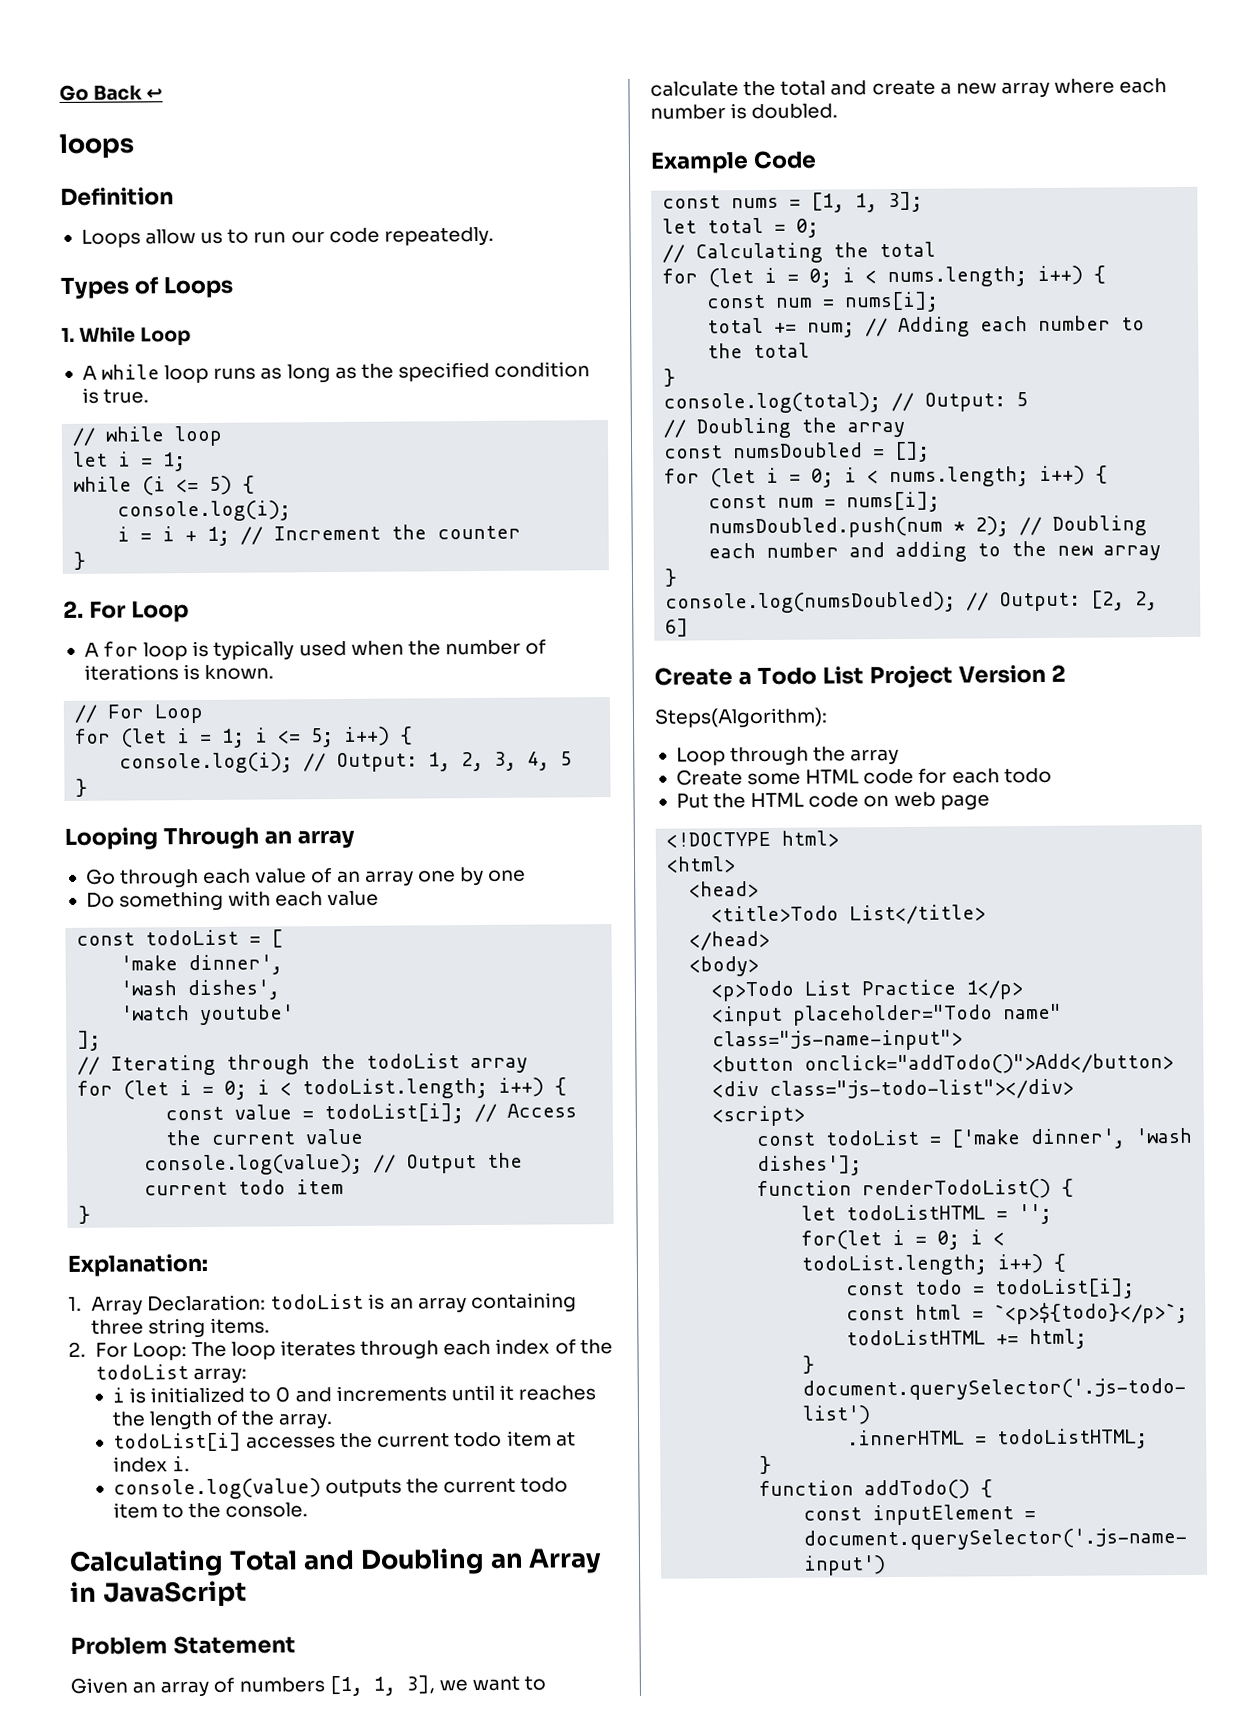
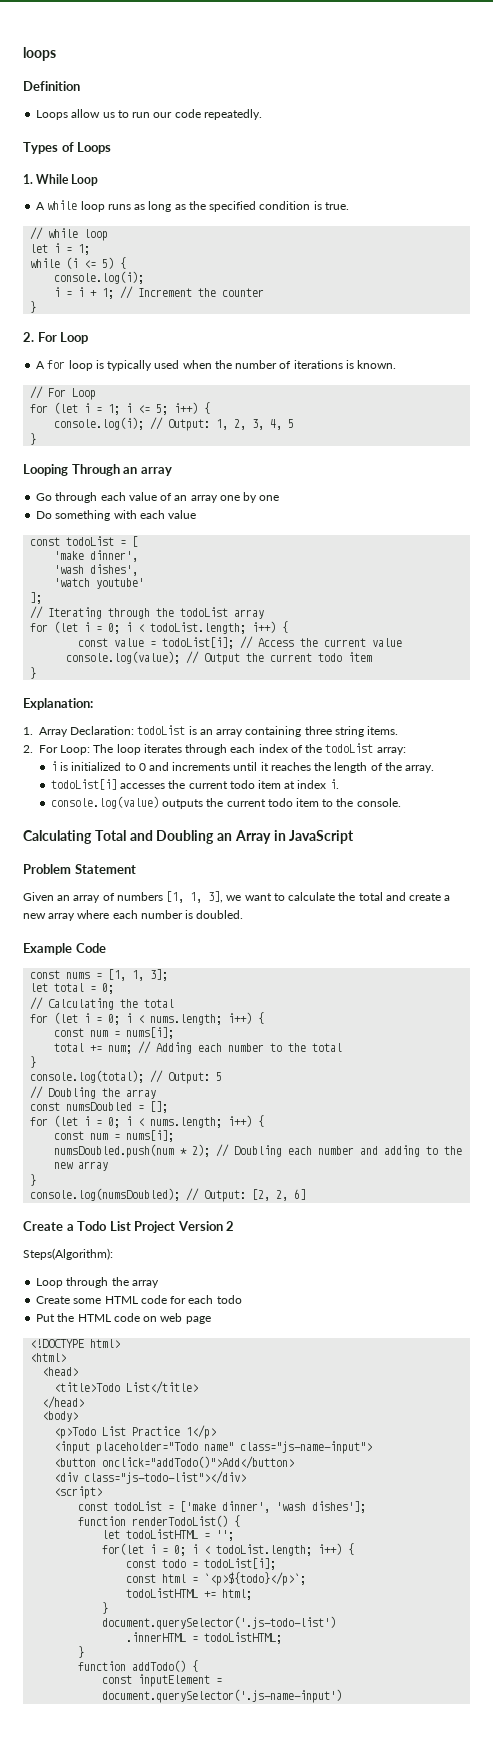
[59,84,164,101] Go Back ↩ // -> (23, 54) none

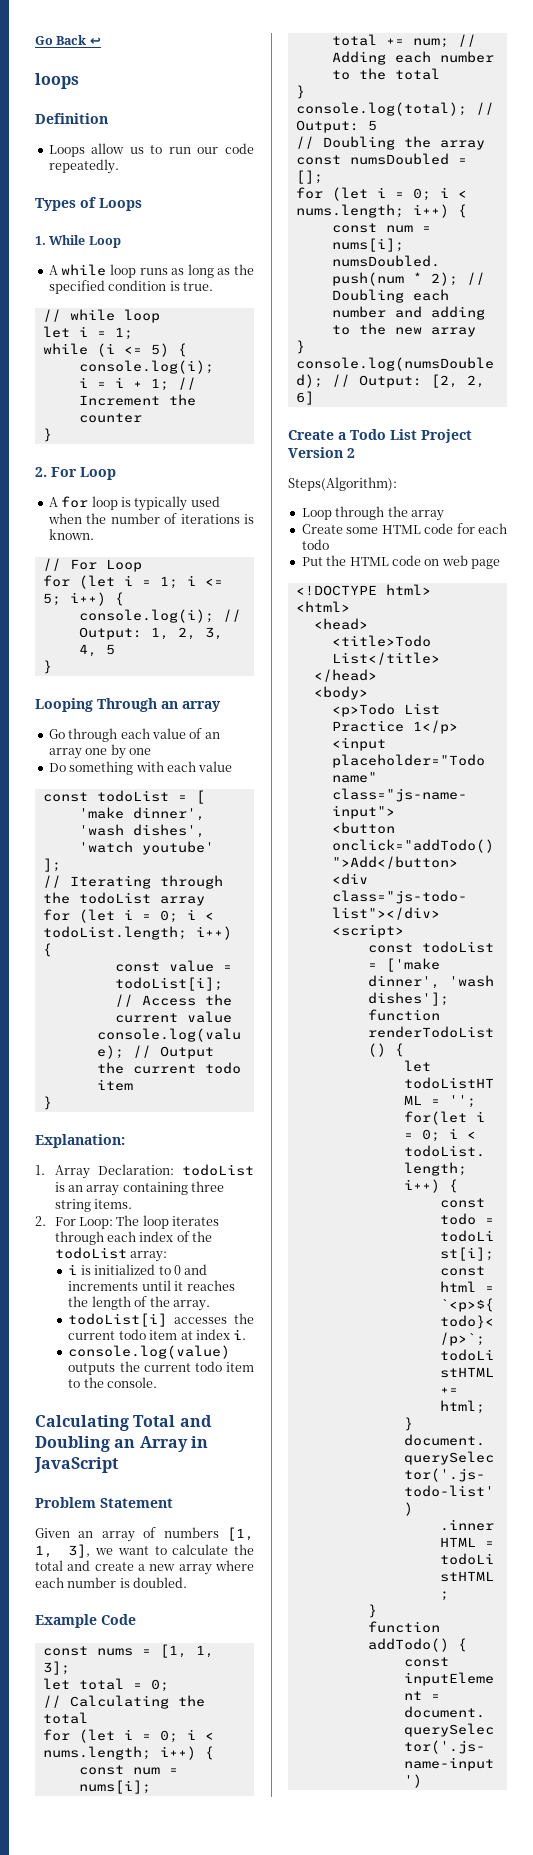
(23, 54) none -> [35,35,101,45] Go Back ↩ //

